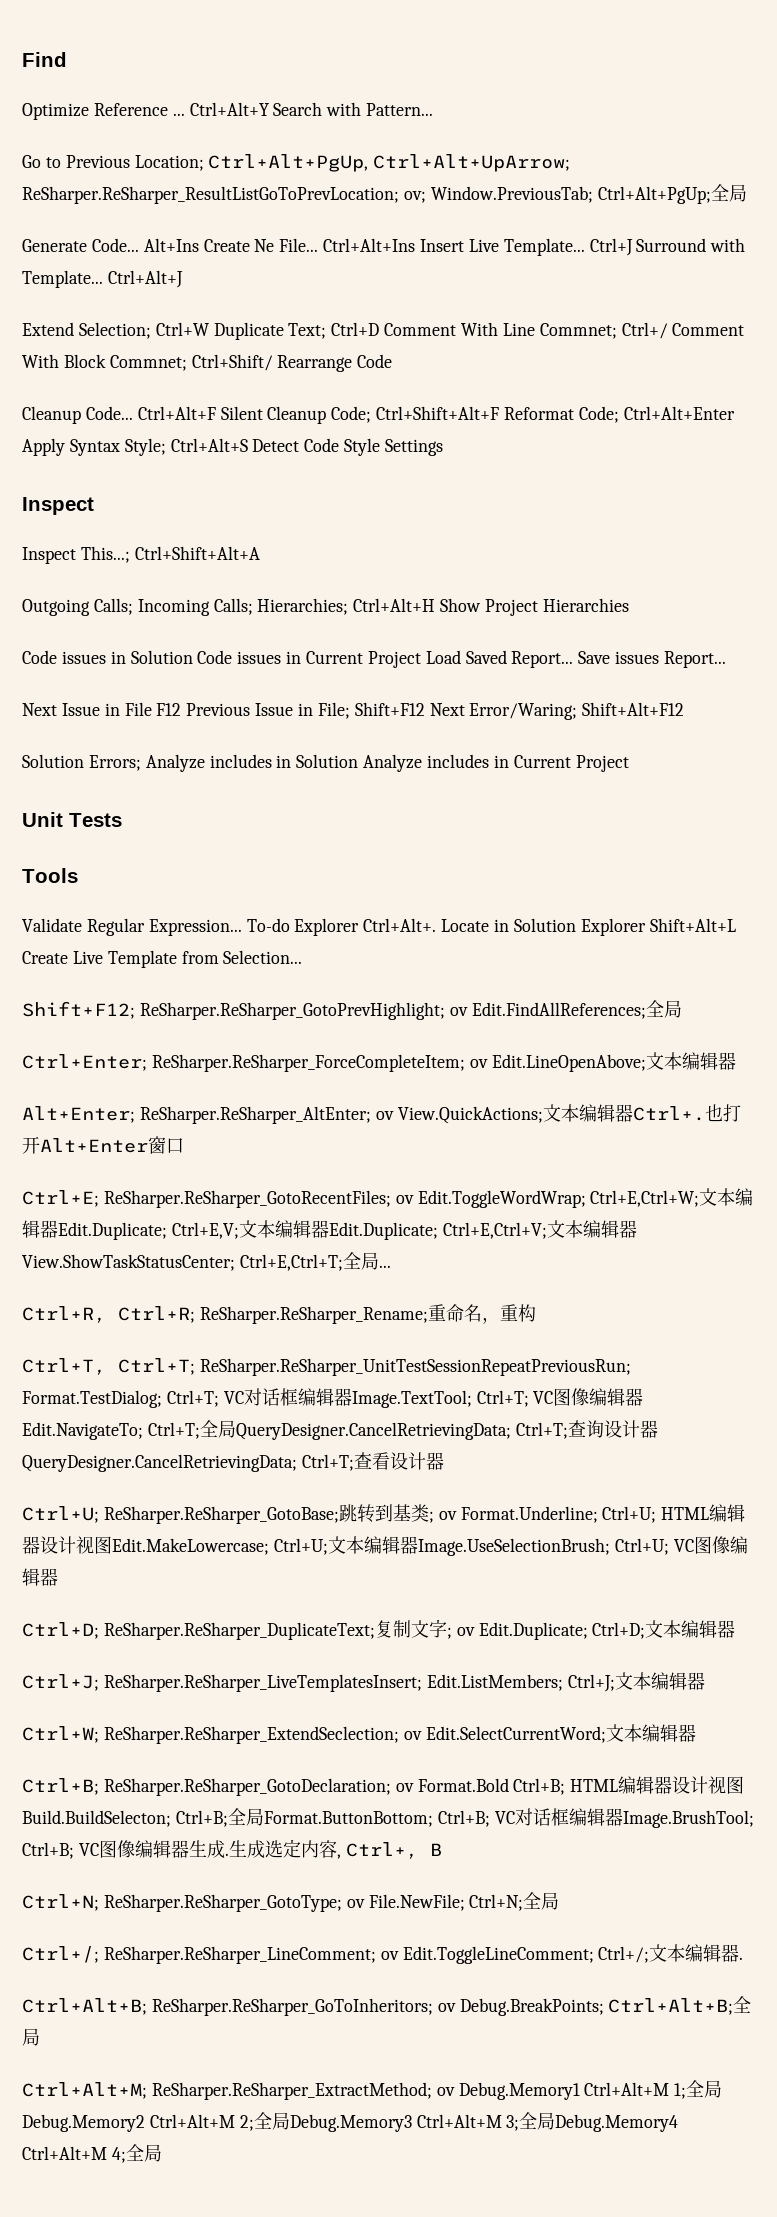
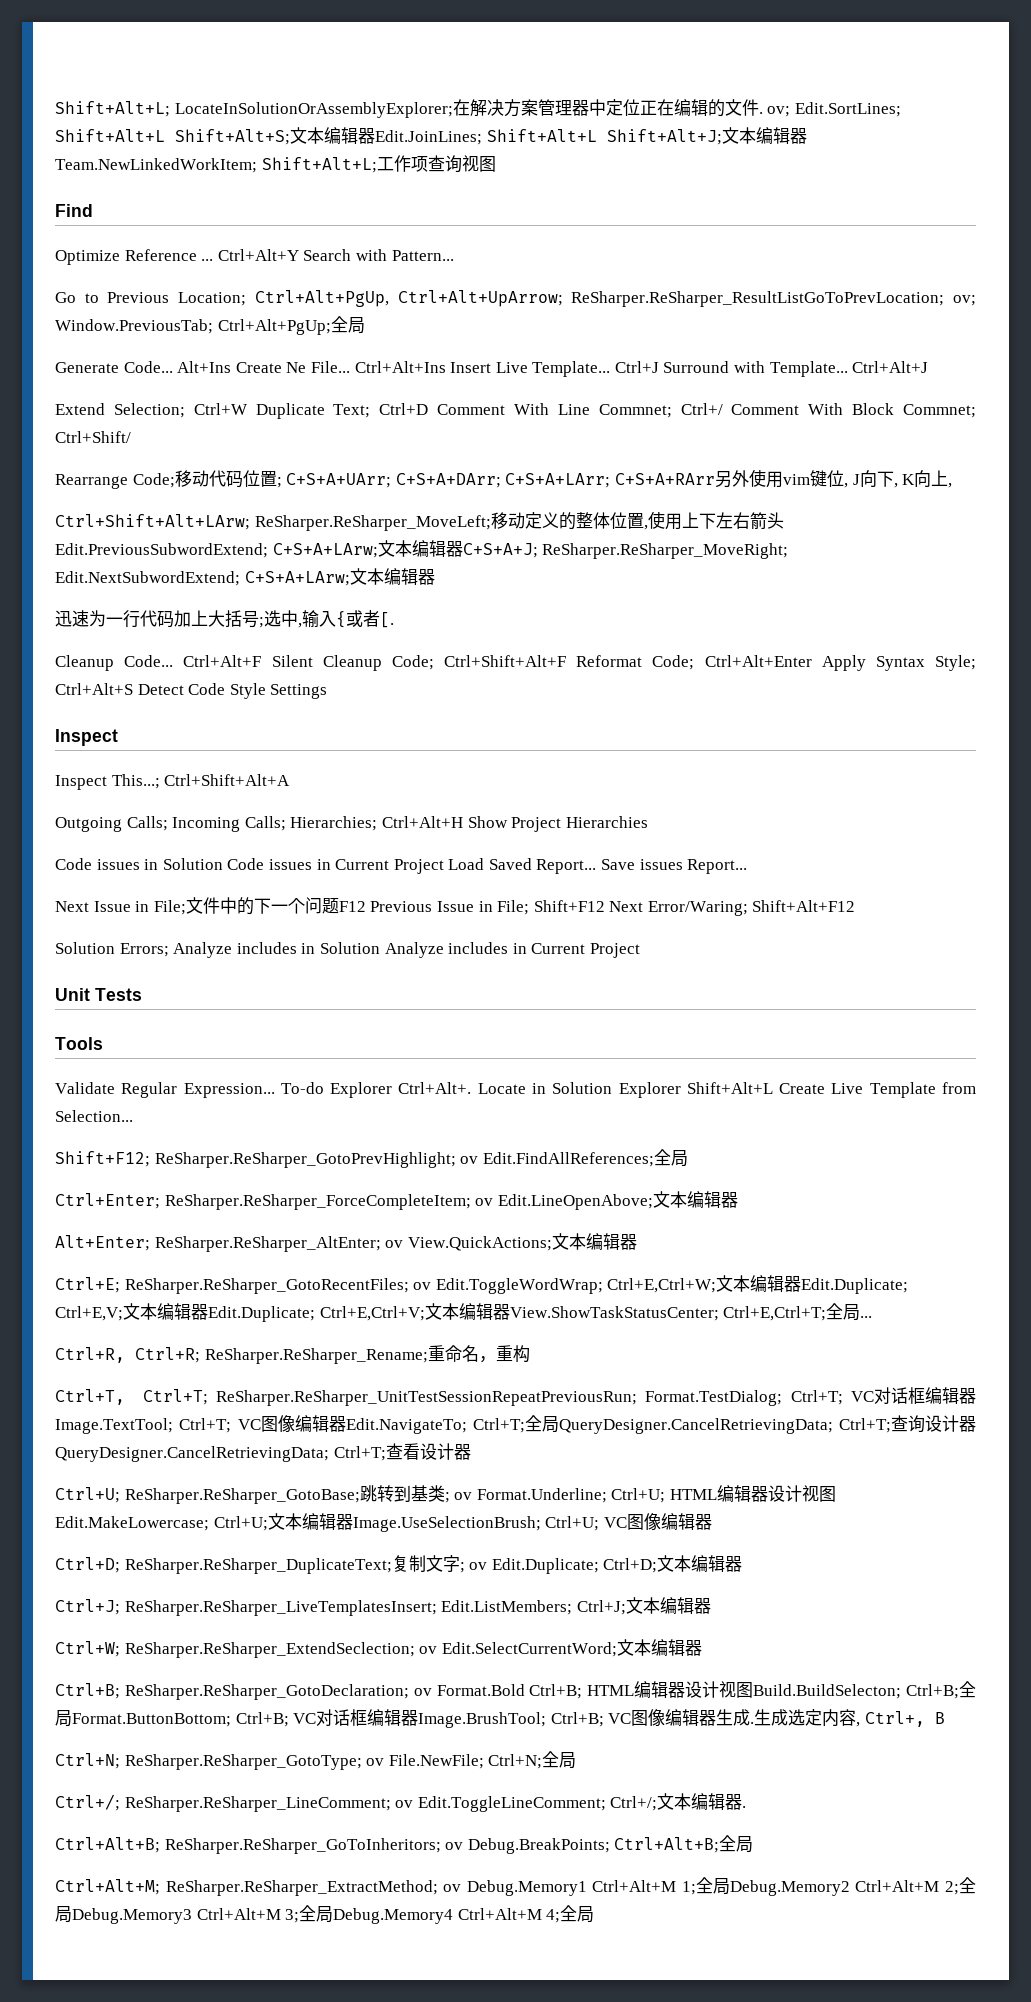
(22, 59) none -> [55,99,901,118] [55,127,807,145] [55,155,496,173] Shift+Alt+L; LocateInSolutionOrAssemblyExplorer;在解决方案管理器中定位正在编辑的文件. ov; Edit.SortLines; Shift+Alt+L Shift+Alt+S;文本编辑器Edit.JoinLines; Shift+Alt+L Shift+Alt+J;文本编辑器Team.NewLinkedWorkItem; Shift+Alt+L;工作项查询视图 //
[277,354,393,372] Rearrange Code -> [55,469,953,489] [55,511,784,531] [55,540,789,559] [55,568,435,586] [55,610,394,628] // Rearrange Code;移动代码位置; C+S+A+UArr; C+S+A+DArr; C+S+A+LArr; C+S+A+RArr另外使用vim键位, J向下, K向上, // Ctrl+Shift+Alt+LArw; ReSharper.ReSharper_MoveLeft;移动定义的整体位置,使用上下左右箭头Edit.PreviousSubwordExtend; C+S+A+LArw;文本编辑器C+S+A+J; ReSharper.ReSharper_MoveRight; Edit.NextSubwordExtend; C+S+A+LArw;文本编辑器 // 迅速为一行代码加上大括号;选中,输入{或者[.
[124,702,152,716] File -> [153,897,339,915] File;文件中的下一个问题
[632,1104,741,1122] [22,1136,184,1154] Ctrl+.也打开Alt+Enter窗口 -> (637, 1242) none

